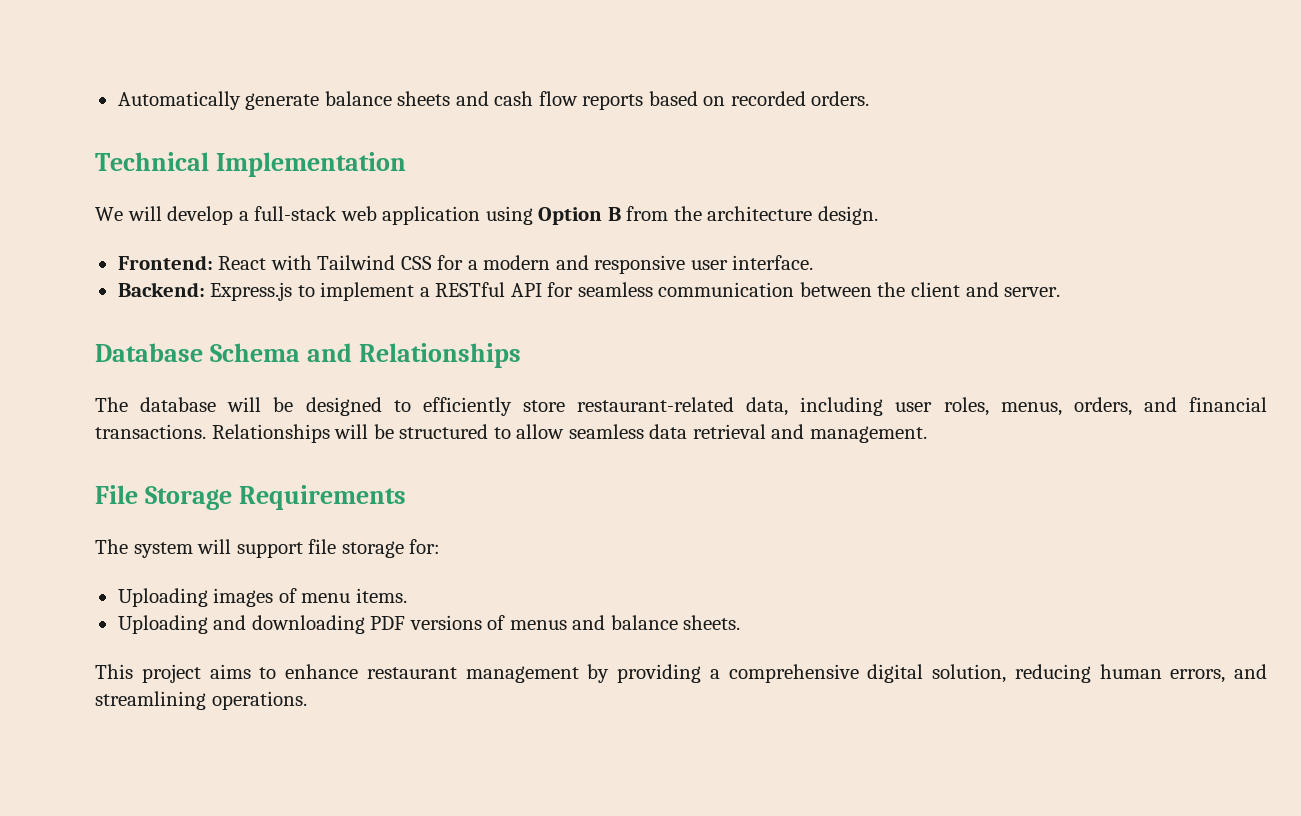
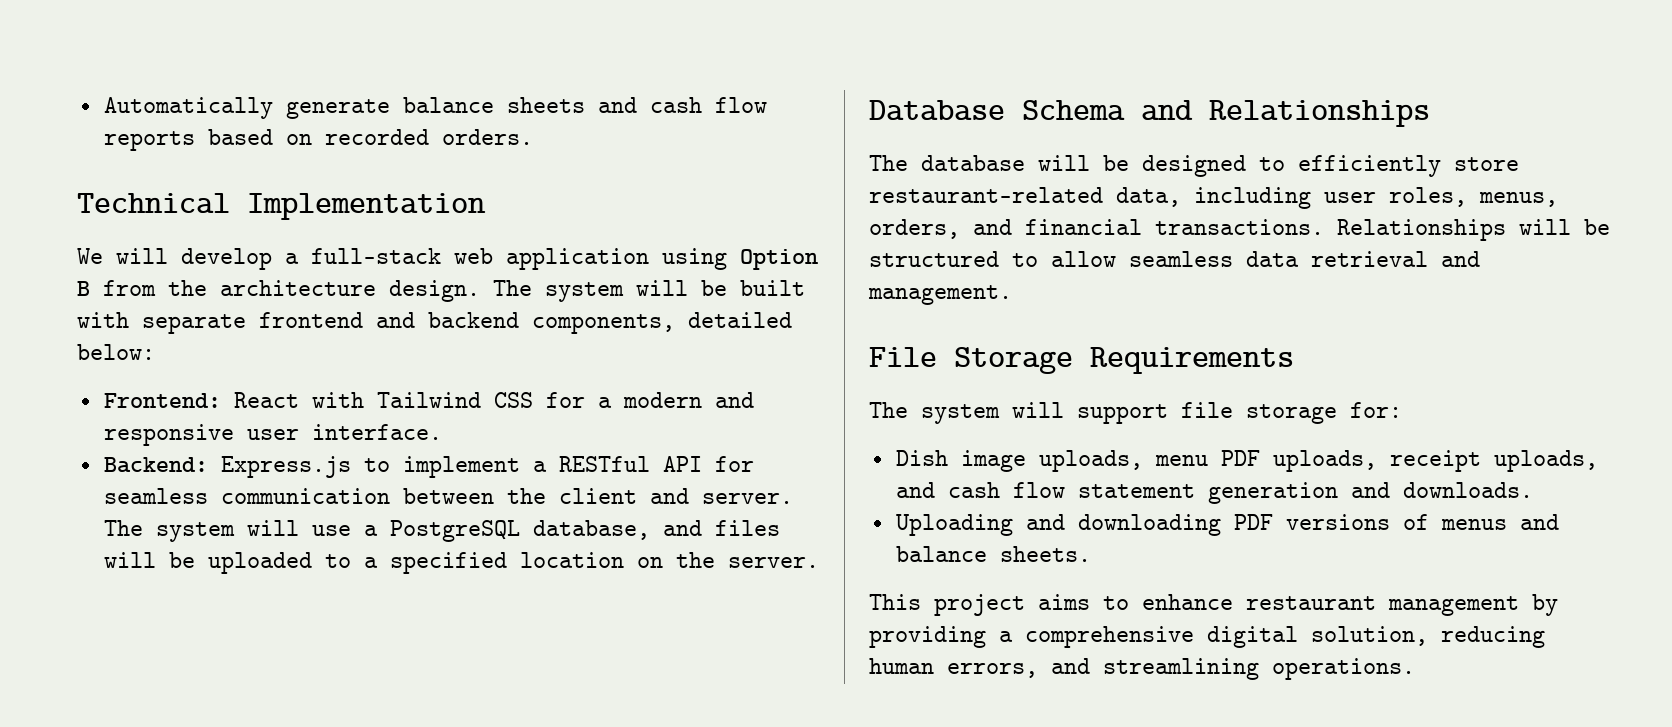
(878, 215) none -> [493,280,805,302] [77,312,792,334] [77,344,155,360] The system will be built with separate frontend and backend components, detailed below:
(1061, 292) none -> [103,520,780,542] [103,552,819,574] The system will use a PostgreSQL database, and files will be uploaded to a specified location on the server.
[117,588,407,607] Uploading images of menu items. -> [895,450,1598,472] [895,482,1533,504] Dish image uploads, menu PDF uploads, receipt uploads, and cash flow statement generation and downloads.

